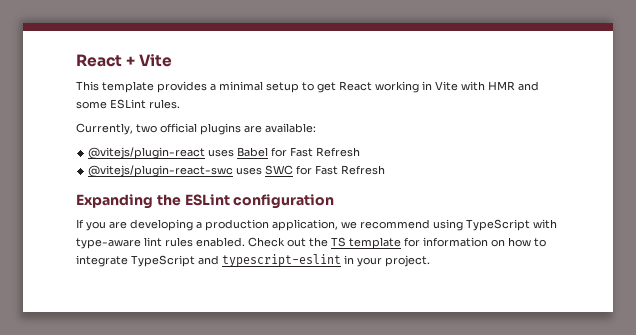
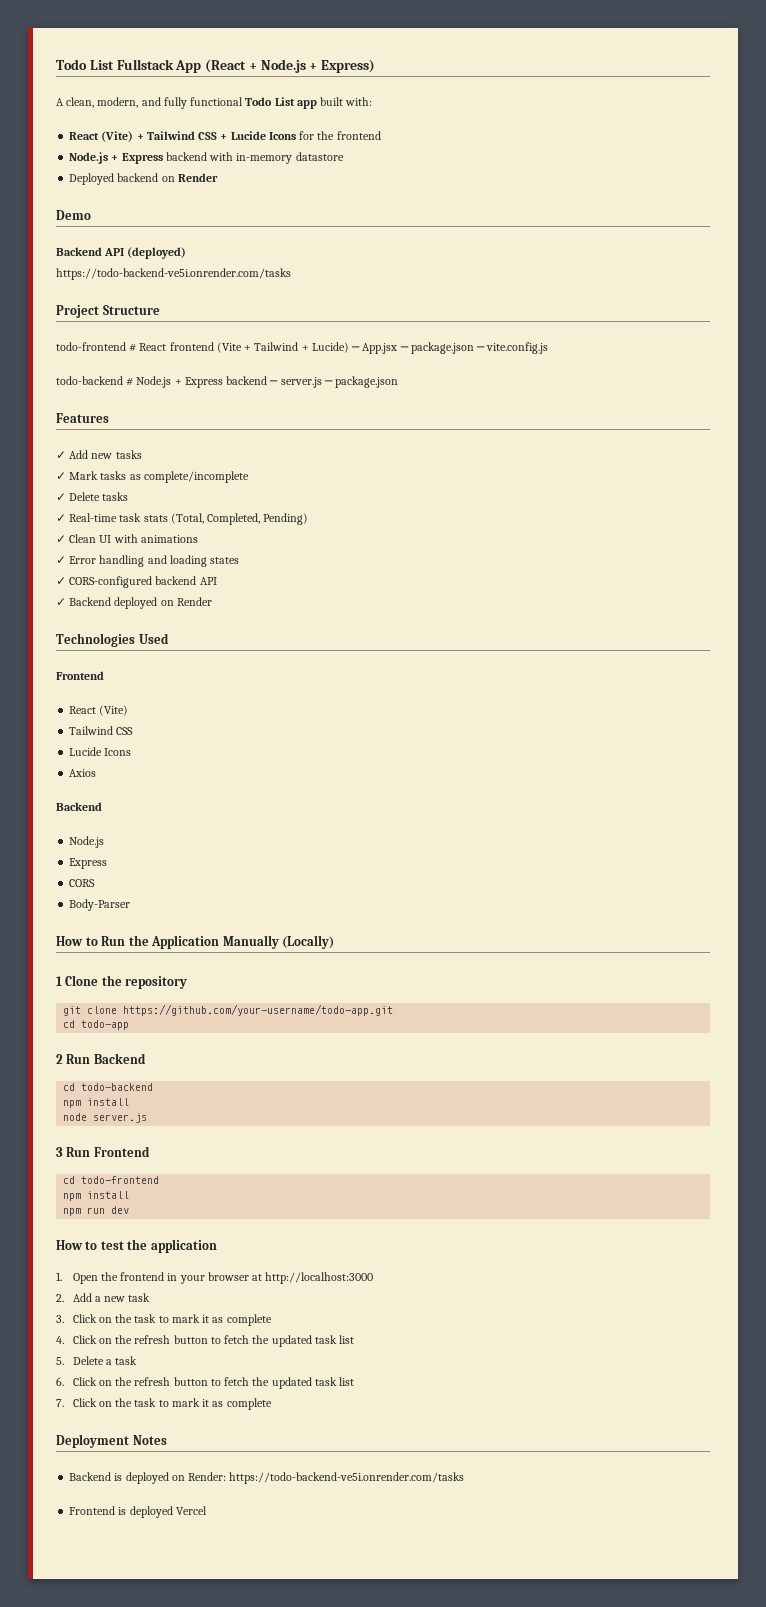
[76,54,173,67] [76,81,539,93] [76,99,180,109] [76,123,316,135] [88,147,361,159] [88,165,386,177] [76,194,335,209] [76,219,557,231] [76,237,546,249] [76,254,430,267] React + Vite // This template provides a minimal setup to get React working in Vite with HMR and some ESLint rules. // Currently, two official plugins are available: // @vitejs/plugin-react uses Babel for Fast Refresh // @vitejs/plugin-react-swc uses SWC for Fast Refresh // Expanding the ESLint configuration // If you are developing a production application, we recommend using TypeScript with type-aware lint rules enabled. Check out the TS template for information on how to integrate TypeScript and typescript-eslint in your project. -> [56,59,376,73] [56,97,373,109] [69,131,381,142] [69,152,344,164] [69,173,218,185] [56,210,91,220] [56,247,187,259] [56,268,291,280] [56,305,160,318] [56,342,549,354] [56,376,399,388] [56,413,109,423] [56,450,142,459] [56,471,249,483] [56,492,129,501] [56,513,309,525] [56,534,198,543] [56,555,240,567] [56,576,217,588] [56,597,212,609] [56,633,169,647] [56,671,104,680] [69,705,129,716] [69,726,134,735] [69,747,132,756] [69,769,97,777] [56,802,102,811] [69,836,105,848] [69,858,108,869] [69,879,96,887] [69,899,131,911] [56,935,335,949] [56,975,188,989] [63,1004,394,1016] [63,1020,130,1030] [56,1053,146,1064] [63,1083,154,1091] [63,1098,130,1108] [63,1113,148,1123] [56,1146,150,1157] [63,1176,160,1184] [63,1191,130,1201] [63,1206,130,1216] [56,1239,217,1253] [56,1272,374,1284] [56,1293,151,1302] [56,1314,272,1326] [56,1335,355,1347] [56,1356,138,1365] [56,1377,355,1389] [56,1398,272,1410] [56,1434,167,1448] [69,1472,465,1484] [69,1506,207,1518] Todo List Fullstack App (React + Node.js + Express) // A clean, modern, and fully functional Todo List app built with: // React (Vite) + Tailwind CSS + Lucide Icons for the frontend // Node.js + Express backend with in-memory datastore // Deployed backend on Render // Demo // Backend API (deployed) // https://todo-backend-ve5i.onrender.com/tasks // Project Structure // todo-frontend # React frontend (Vite + Tailwind + Lucide) ─ App.jsx ─ package.json ─ vite.config.js // todo-backend # Node.js + Express backend ─ server.js ─ package.json // Features // ✓ Add new tasks // ✓ Mark tasks as complete/incomplete // ✓ Delete tasks // ✓ Real-time task stats (Total, Completed, Pending) // ✓ Clean UI with animations // ✓ Error handling and loading states // ✓ CORS-configured backend API // ✓ Backend deployed on Render // Technologies Used // Frontend // React (Vite) // Tailwind CSS // Lucide Icons // Axios // Backend // Node.js // Express // CORS // Body-Parser // How to Run the Application Manually (Locally) // 1 Clone the repository // git clone https://github.com/your-username/todo-app.git // cd todo-app // 2 Run Backend // cd todo-backend // npm install // node server.js // 3 Run Frontend // cd todo-frontend // npm install // npm run dev // How to test the application // 1. Open the frontend in your browser at http://localhost:3000 // 2. Add a new task // 3. Click on the task to mark it as complete // 4. Click on the refresh button to fetch the updated task list // 5. Delete a task // 6. Click on the refresh button to fetch the updated task list // 7. Click on the task to mark it as complete // Deployment Notes // Backend is deployed on Render: https://todo-backend-ve5i.onrender.com/tasks // Frontend is deployed Vercel

